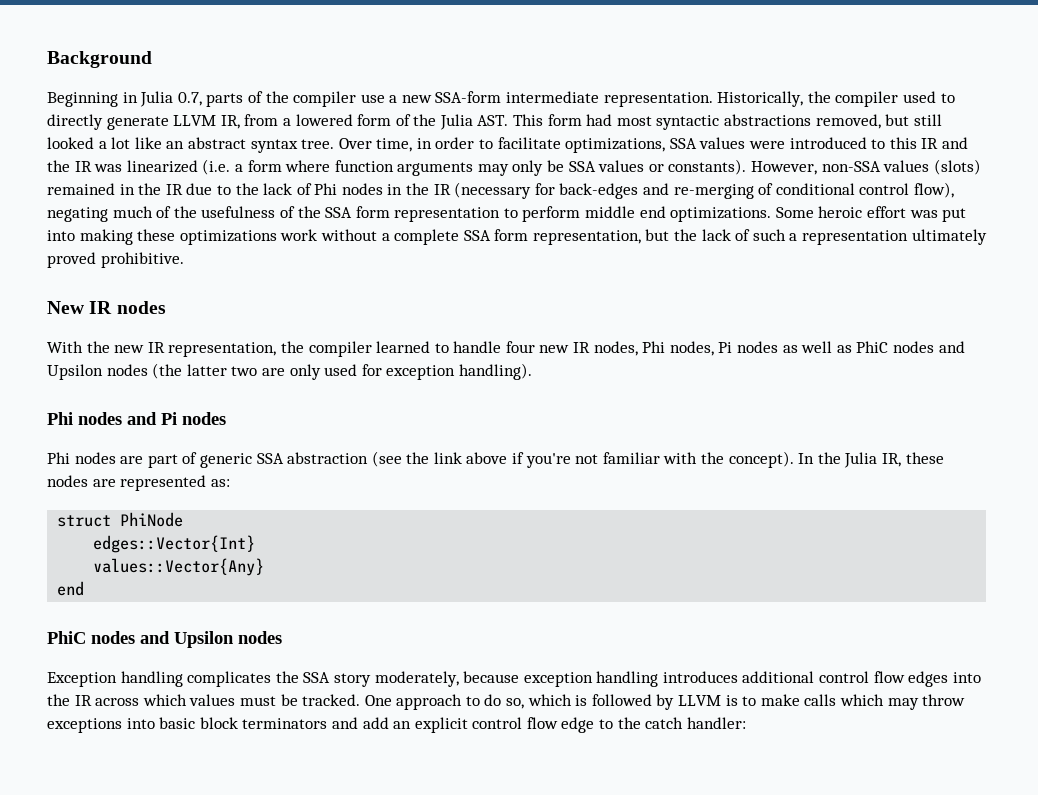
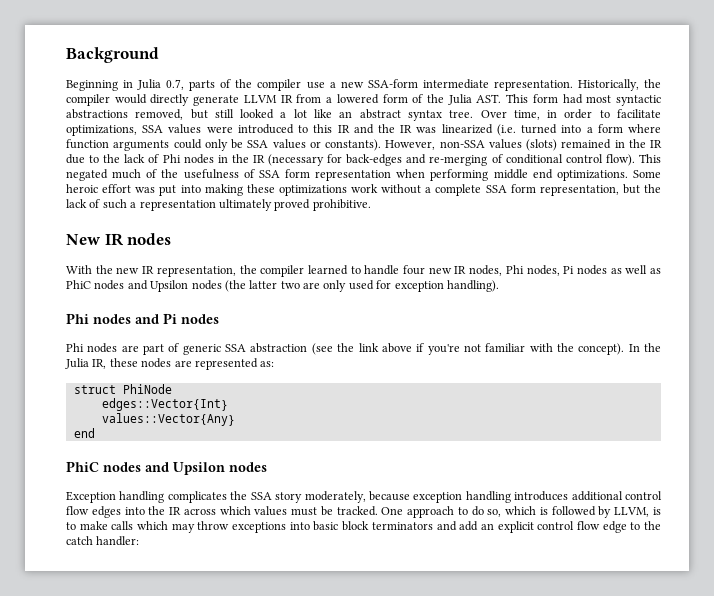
[903,91,955,103] used to -> [114,94,147,104] would
[220,115,240,129] IR, -> [280,95,293,103] IR
(231, 167) none -> [521,124,582,134] turned into
[477,164,509,176] may -> [173,139,202,149] could
[913,182,954,198] [47,207,108,222] flow), negating -> [605,154,661,166] [66,169,108,181] flow). This negated
[297,206,321,218] the -> (255, 173) none
[503,206,581,222] to perform -> [396,169,489,181] when performing
[678,695,722,706] LLVM -> [614,507,650,517] LLVM,

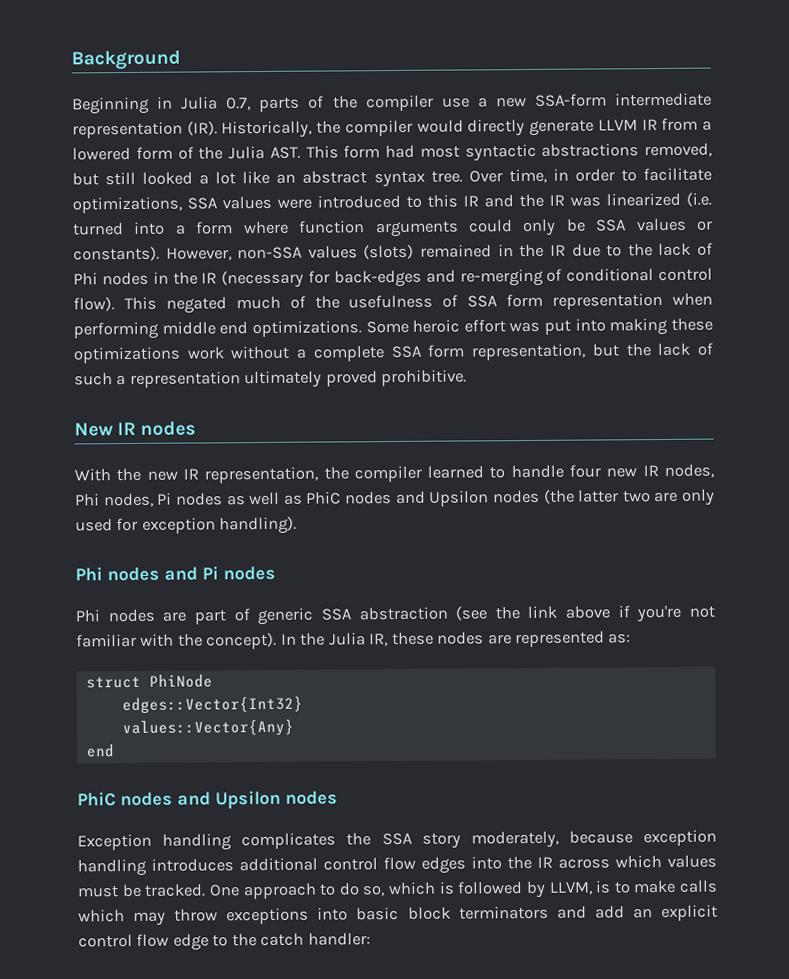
[493,80,573,91] representation. -> [72,121,218,139] representation (IR).
[101,398,228,411] edges::Vector{Int} -> [121,695,303,715] edges::Vector{Int32}

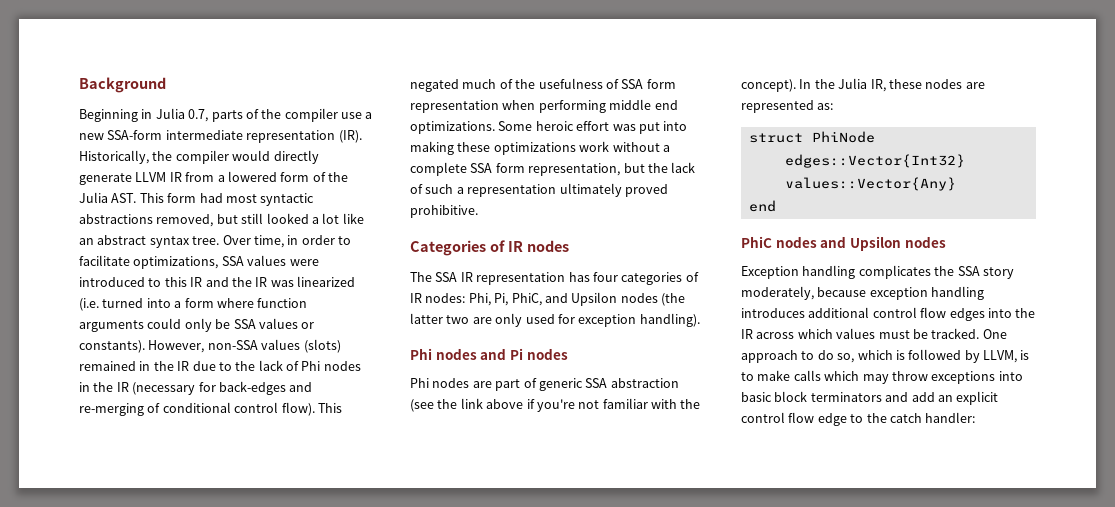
[74,422,114,437] New -> [410,240,505,256] Categories of
[74,463,714,484] [75,491,392,508] With the new IR representation, the compiler learned to handle four new IR nodes, Phi nodes, Pi nodes as well as PhiC nodes -> [410,272,699,285] [410,293,542,306] The SSA IR representation has four categories of IR nodes: Phi, Pi, PhiC,

